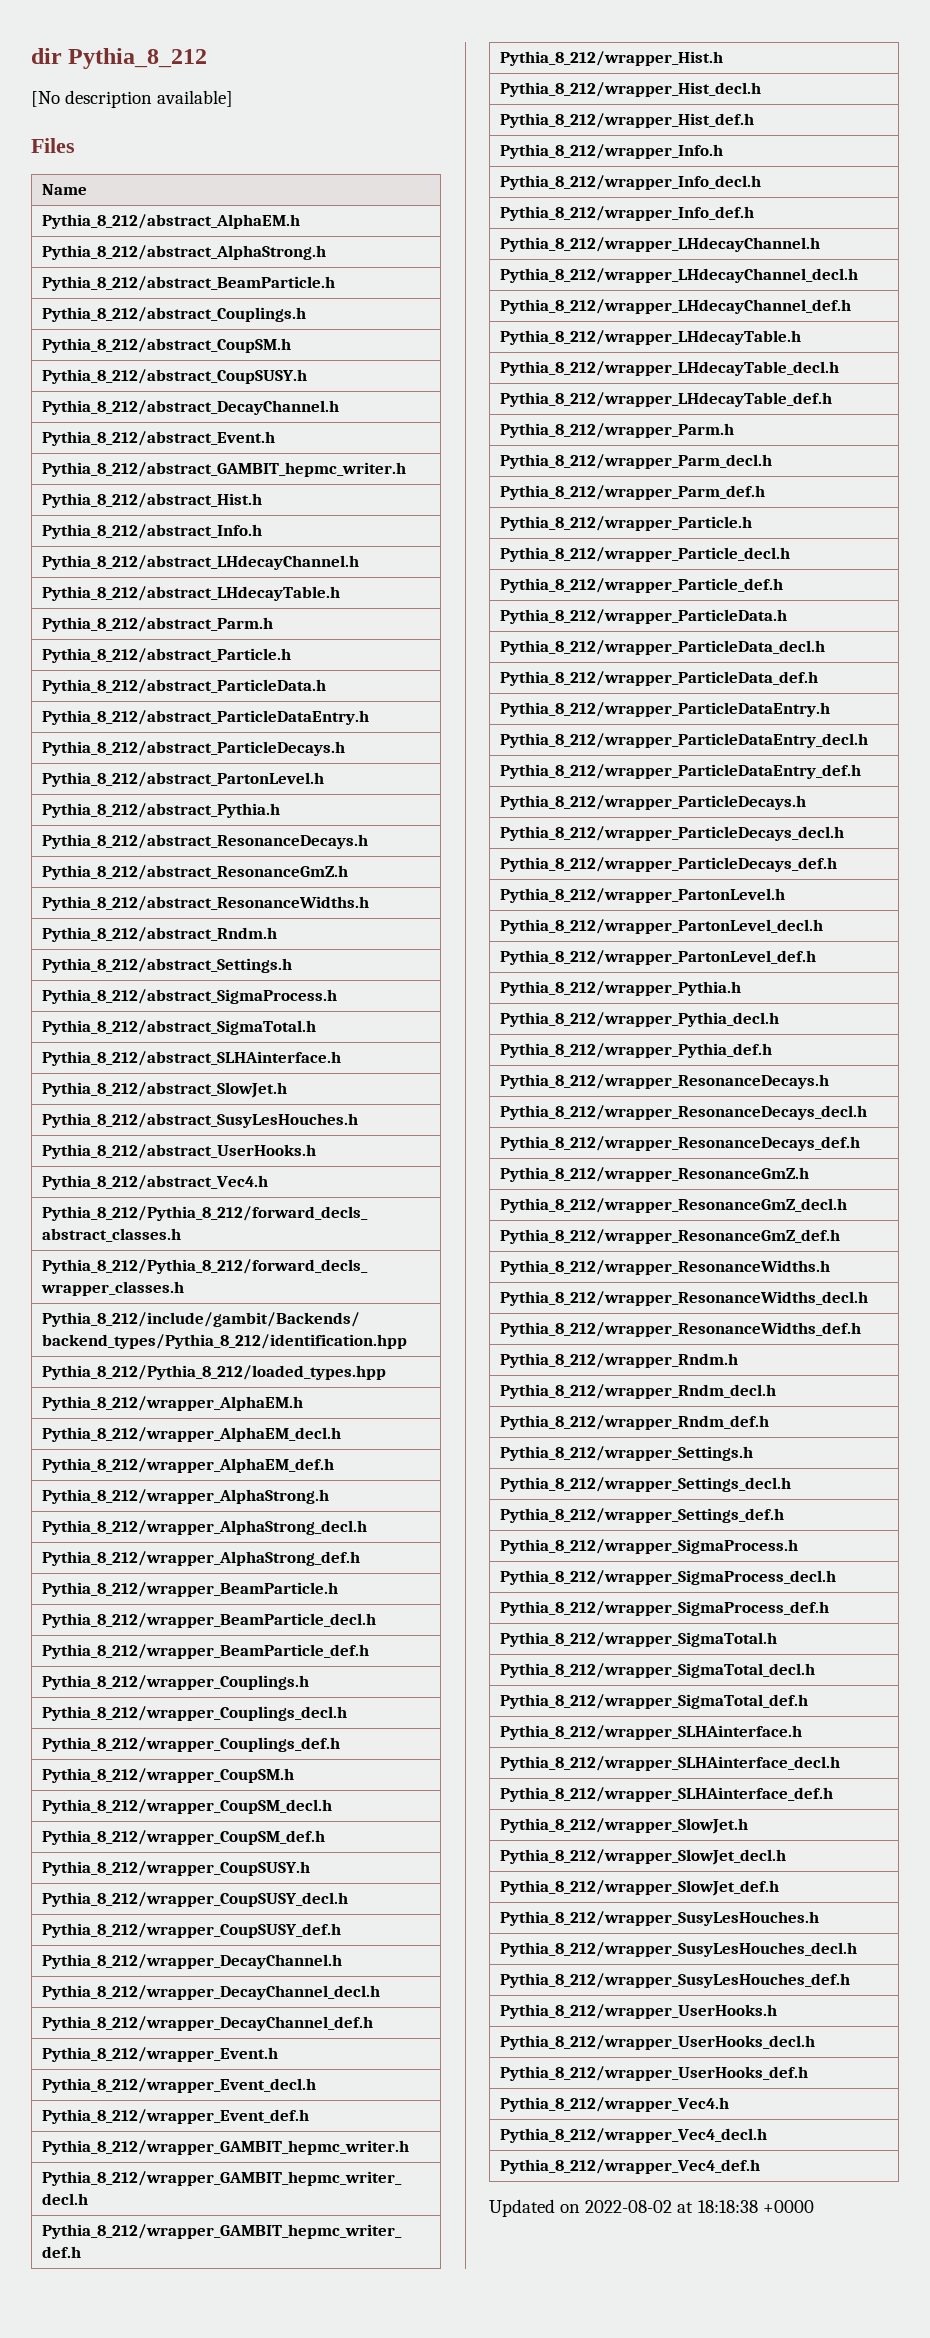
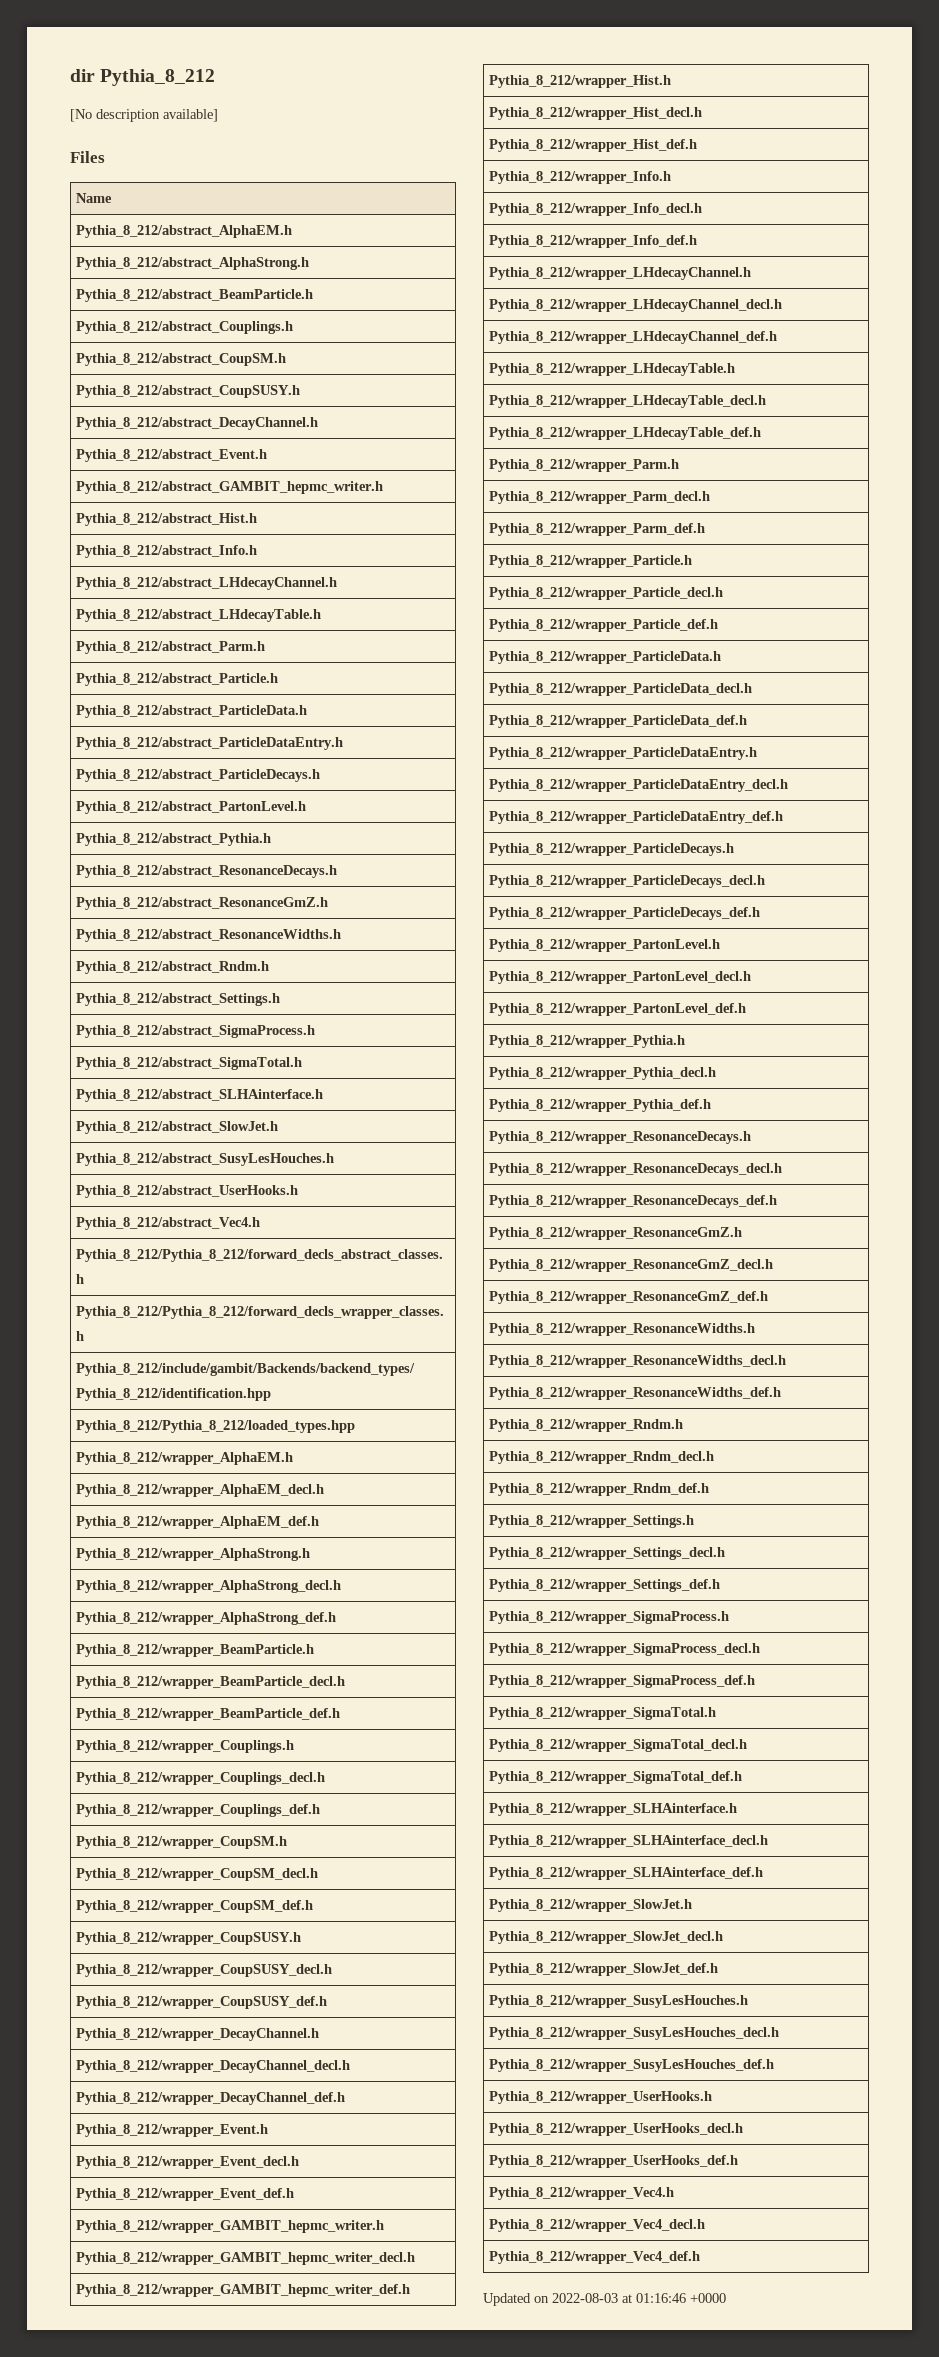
[585,2200,758,2213] 2022-08-02 at 18:18:38 -> [552,2293,686,2303] 2022-08-03 at 01:16:46

